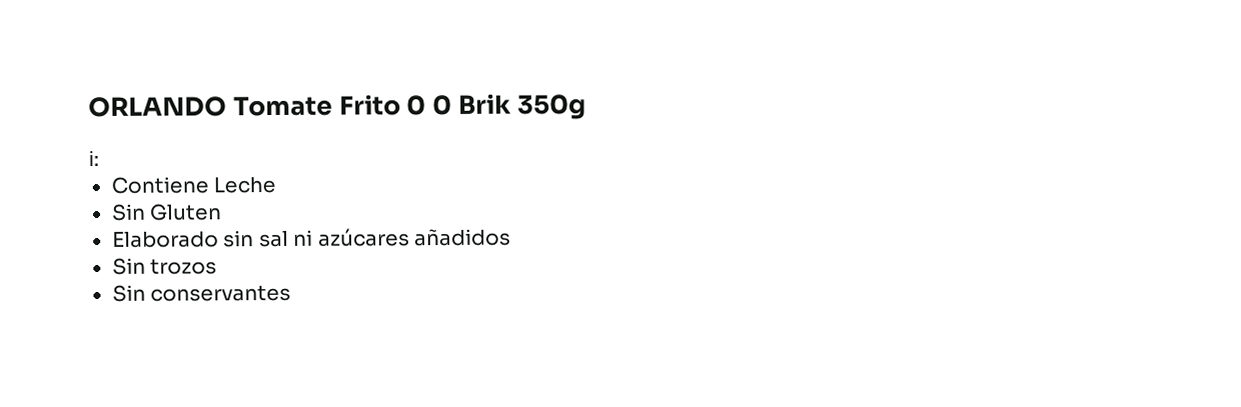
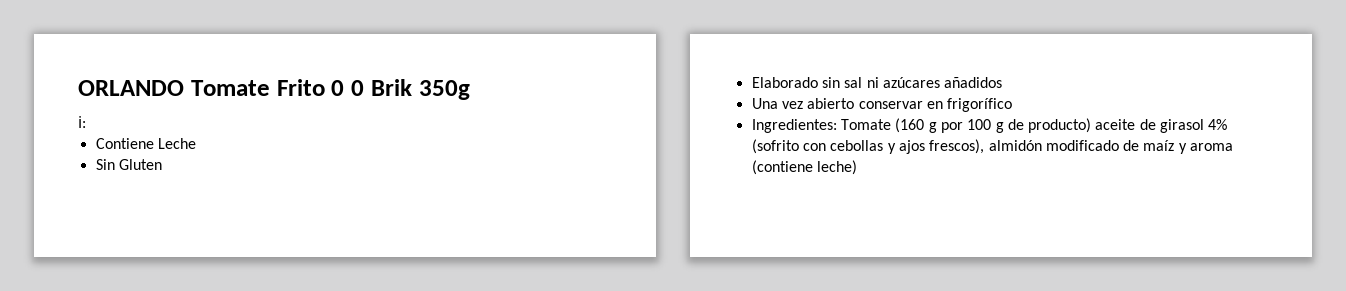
[111,257,218,275] [111,284,292,302] Sin trozos // Sin conservantes -> [751,98,1013,112] [751,118,1228,133] [751,139,1234,154] [751,160,857,175] Una vez abierto conservar en frigorífico // Ingredientes: Tomate (160 g por 100 g de producto) aceite de girasol 4% (sofrito con cebollas y ajos frescos), almidón modificado de maíz y aroma (contiene leche)

